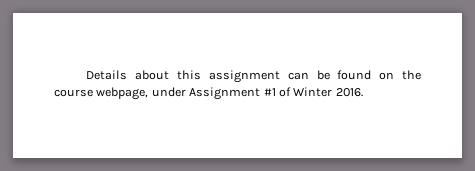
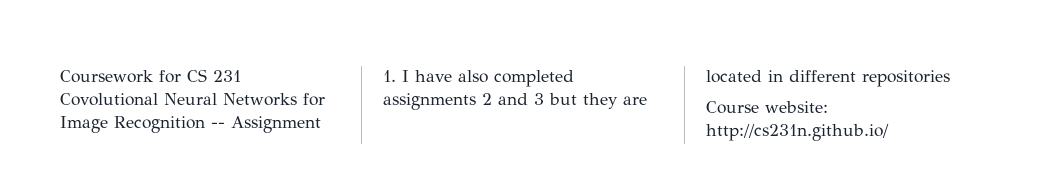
[86,70,421,83] [54,87,363,100] Details about this assignment can be found on the course webpage, under Assignment #1 of Winter 2016. -> [60,69,241,83] [60,93,325,106] [60,116,321,133] [383,70,574,87] [383,93,647,110] [706,70,950,87] [706,101,828,114] [706,124,889,141] Coursework for CS 231 Covolutional Neural Networks for Image Recognition -- Assignment 1. I have also completed assignments 2 and 3 but they are located in different repositories // Course website: http://cs231n.github.io/

